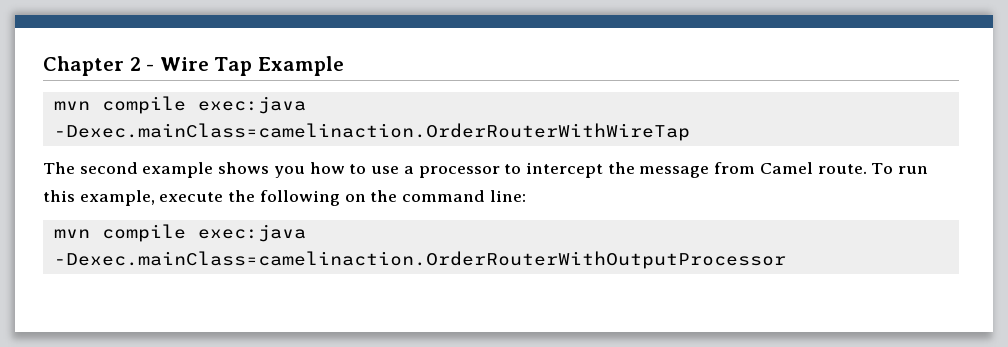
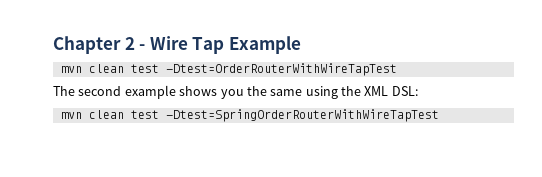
[101,96,306,114] [53,123,690,141] compile exec:java -Dexec.mainClass=camelinaction.OrderRouterWithWireTap -> [88,63,397,76] clean test -Dtest=OrderRouterWithWireTapTest
[309,162,929,178] [43,190,526,206] [53,224,306,242] [53,251,786,269] how to use a processor to intercept the message from Camel route. To run this example, execute the following on the command line: // mvn compile exec:java -Dexec.mainClass=camelinaction.OrderRouterWithOutputProcessor -> [246,86,418,99] [60,109,439,122] the same using the XML DSL: // mvn clean test -Dtest=SpringOrderRouterWithWireTapTest

